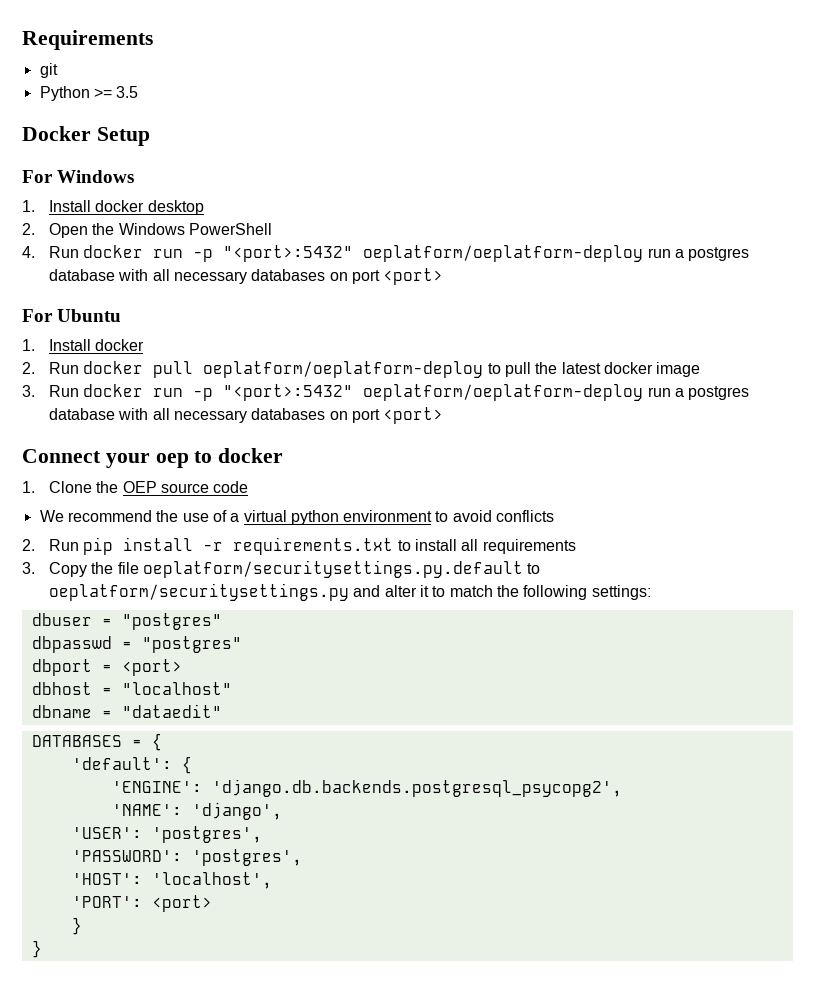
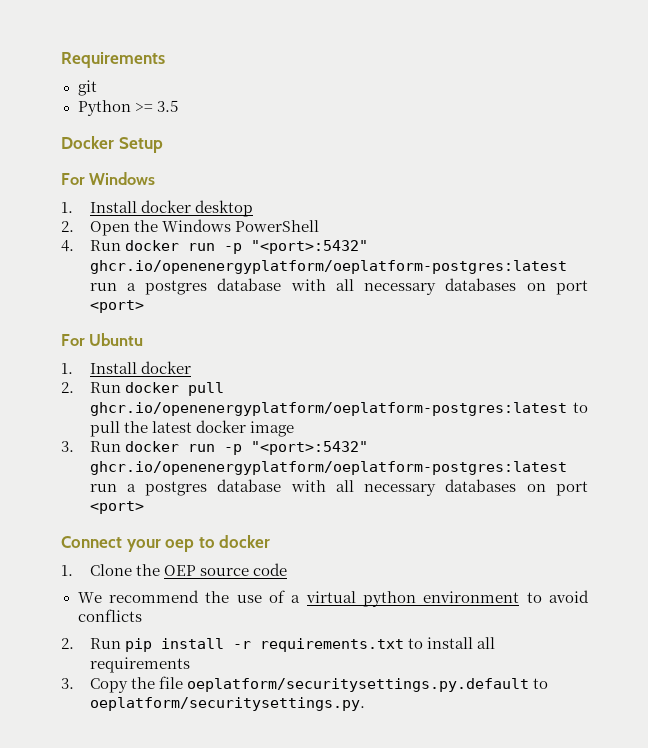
[363,245,644,262] oeplatform/oeplatform-deploy -> [89,260,567,274] ghcr.io/openenergyplatform/oeplatform-postgres:latest
[203,361,484,378] oeplatform/oeplatform-deploy -> [89,402,567,416] ghcr.io/openenergyplatform/oeplatform-postgres:latest
[363,384,644,401] oeplatform/oeplatform-deploy -> [89,461,567,475] ghcr.io/openenergyplatform/oeplatform-postgres:latest
[49,583,651,601] [31,613,222,630] [31,636,242,653] [31,659,182,676] [31,682,232,695] [31,704,222,718] [31,733,162,751] [71,756,192,774] [111,779,622,797] [111,802,282,820] [71,826,262,843] [71,849,302,866] [71,872,272,889] [71,895,212,912] [71,917,82,935] [31,940,42,958] oeplatform/securitysettings.py and alter it to match the following settings: // dbuser = "postgres" // dbpasswd = "postgres" // dbport = <port> // dbhost = "localhost" // dbname = "dataedit" // DATABASES = { // 'default': { // 'ENGINE': 'django.db.backends.postgresql_psycopg2', // 'NAME': 'django', // 'USER': 'postgres', // 'PASSWORD': 'postgres', // 'HOST': 'localhost', // 'PORT': <port> // } // } -> [89,697,365,711] oeplatform/securitysettings.py.

